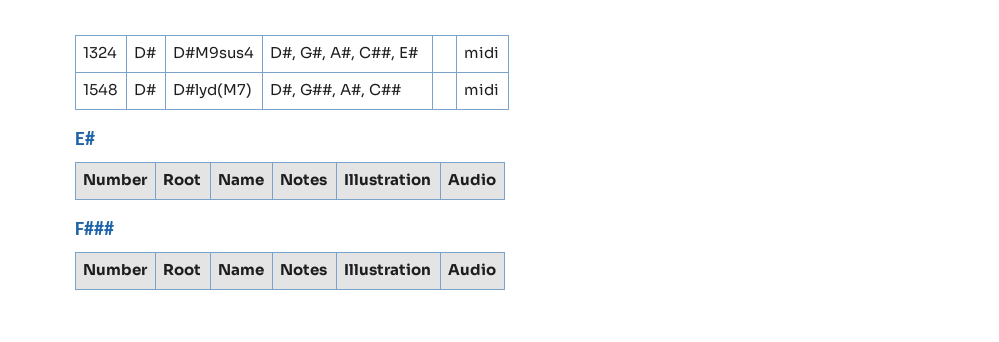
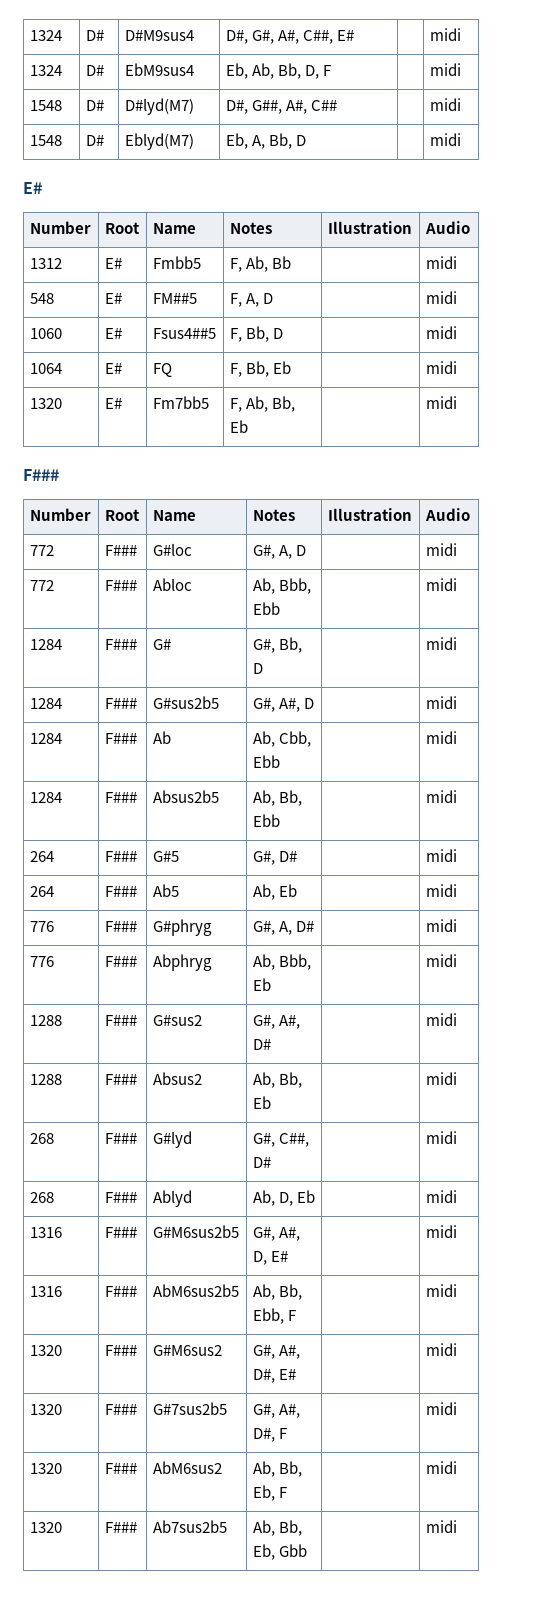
(499, 52) none -> [29,65,62,76] [85,64,104,76] [124,63,194,76] [225,63,331,79] [429,63,461,76] // 1324 | D# | EbM9sus4 | Eb, Ab, Bb, D, F | | midi
(499, 89) none -> [29,135,62,146] [85,134,104,146] [124,133,194,150] [225,133,306,149] [429,133,461,146] // 1548 | D# | Eblyd(M7) | Eb, A, Bb, D | | midi
(496, 179) none -> [29,258,62,269] [104,257,122,269] [152,256,201,269] [229,256,291,272] [425,256,457,269] [29,293,54,304] [104,292,122,304] [152,292,197,304] [229,293,273,307] [425,291,457,304] [29,328,62,339] [104,327,122,339] [152,327,216,339] [229,326,283,342] [425,326,457,339] [29,363,62,374] [104,362,122,374] [152,363,172,377] [229,361,291,377] [425,361,457,374] [29,398,62,409] [104,397,122,409] [152,396,209,409] [229,396,295,412] [229,420,248,433] [425,396,457,409] // 1312 | E# | Fmbb5 | F, Ab, Bb | | midi // 548 | E# | FM##5 | F, A, D | | midi // 1060 | E# | Fsus4##5 | F, Bb, D | | midi // 1064 | E# | FQ | F, Bb, Eb | | midi // 1320 | E# | Fm7bb5 | F, Ab, Bb, Eb | | midi
(496, 269) none -> [29,545,54,556] [104,544,137,556] [152,543,192,556] [252,544,306,559] [425,543,457,556] [29,580,54,591] [104,579,137,591] [152,578,192,591] [252,578,311,594] [252,602,280,615] [425,578,457,591] [29,639,62,650] [104,638,137,650] [152,638,171,650] [252,637,302,653] [252,663,263,674] [425,637,457,650] [29,698,62,709] [104,697,137,709] [152,696,219,709] [252,697,314,712] [425,696,457,709] [29,733,62,744] [104,732,137,744] [152,731,171,744] [252,731,311,747] [252,755,280,768] [425,731,457,744] [29,792,62,803] [104,791,137,803] [152,790,219,803] [252,790,302,806] [252,814,280,827] [425,790,457,803] [29,851,54,862] [104,850,137,862] [152,850,179,862] [252,850,297,865] [425,849,457,862] [29,886,54,897] [104,885,137,897] [152,884,179,897] [252,884,297,900] [425,884,457,897] [29,921,54,932] [104,920,137,932] [152,919,212,936] [252,920,314,935] [425,919,457,932] [29,956,54,967] [104,955,137,967] [152,954,212,971] [252,954,311,970] [252,978,271,991] [425,954,457,967] [29,1015,62,1026] [104,1014,137,1026] [152,1014,202,1026] [252,1014,300,1029] [252,1038,271,1050] [425,1013,457,1026] [29,1074,62,1085] [104,1073,137,1085] [152,1072,202,1085] [252,1072,302,1088] [252,1096,271,1109] [425,1072,457,1085] [29,1133,54,1144] [104,1132,137,1144] [152,1131,192,1148] [252,1132,309,1147] [252,1156,271,1168] [425,1131,457,1144] [29,1192,54,1203] [104,1191,137,1203] [152,1190,192,1207] [252,1190,315,1206] [425,1190,457,1203] [29,1227,62,1238] [104,1226,137,1238] [152,1225,239,1238] [252,1226,300,1241] [252,1250,288,1265] [425,1225,457,1238] [29,1286,62,1297] [104,1285,137,1297] [152,1284,239,1297] [252,1284,302,1300] [252,1308,296,1324] [425,1284,457,1297] [29,1345,62,1356] [104,1344,137,1356] [152,1344,222,1356] [252,1344,300,1359] [252,1368,296,1383] [425,1343,457,1356] [29,1404,62,1415] [104,1403,137,1415] [152,1402,227,1415] [252,1403,300,1418] [252,1427,287,1442] [425,1402,457,1415] [29,1463,62,1474] [104,1462,137,1474] [152,1461,222,1474] [252,1461,302,1477] [252,1485,287,1501] [425,1461,457,1474] [29,1522,62,1533] [104,1521,137,1533] [152,1520,227,1533] [252,1520,302,1536] [252,1544,307,1560] [425,1520,457,1533] // 772 | F### | G#loc | G#, A, D | | midi // 772 | F### | Abloc | Ab, Bbb, Ebb | | midi // 1284 | F### | G# | G#, Bb, D | | midi // 1284 | F### | G#sus2b5 | G#, A#, D | | midi // 1284 | F### | Ab | Ab, Cbb, Ebb | | midi // 1284 | F### | Absus2b5 | Ab, Bb, Ebb | | midi // 264 | F### | G#5 | G#, D# | | midi // 264 | F### | Ab5 | Ab, Eb | | midi // 776 | F### | G#phryg | G#, A, D# | | midi // 776 | F### | Abphryg | Ab, Bbb, Eb | | midi // 1288 | F### | G#sus2 | G#, A#, D# | | midi // 1288 | F### | Absus2 | Ab, Bb, Eb | | midi // 268 | F### | G#lyd | G#, C##, D# | | midi // 268 | F### | Ablyd | Ab, D, Eb | | midi // 1316 | F### | G#M6sus2b5 | G#, A#, D, E# | | midi // 1316 | F### | AbM6sus2b5 | Ab, Bb, Ebb, F | | midi // 1320 | F### | G#M6sus2 | G#, A#, D#, E# | | midi // 1320 | F### | G#7sus2b5 | G#, A#, D#, F | | midi // 1320 | F### | AbM6sus2 | Ab, Bb, Eb, F | | midi // 1320 | F### | Ab7sus2b5 | Ab, Bb, Eb, Gbb | | midi

